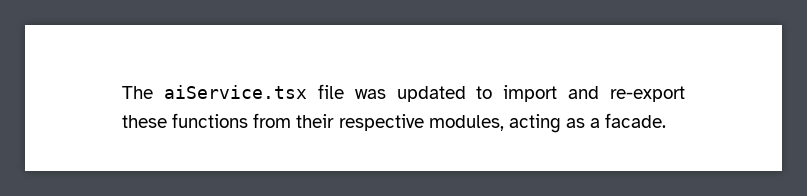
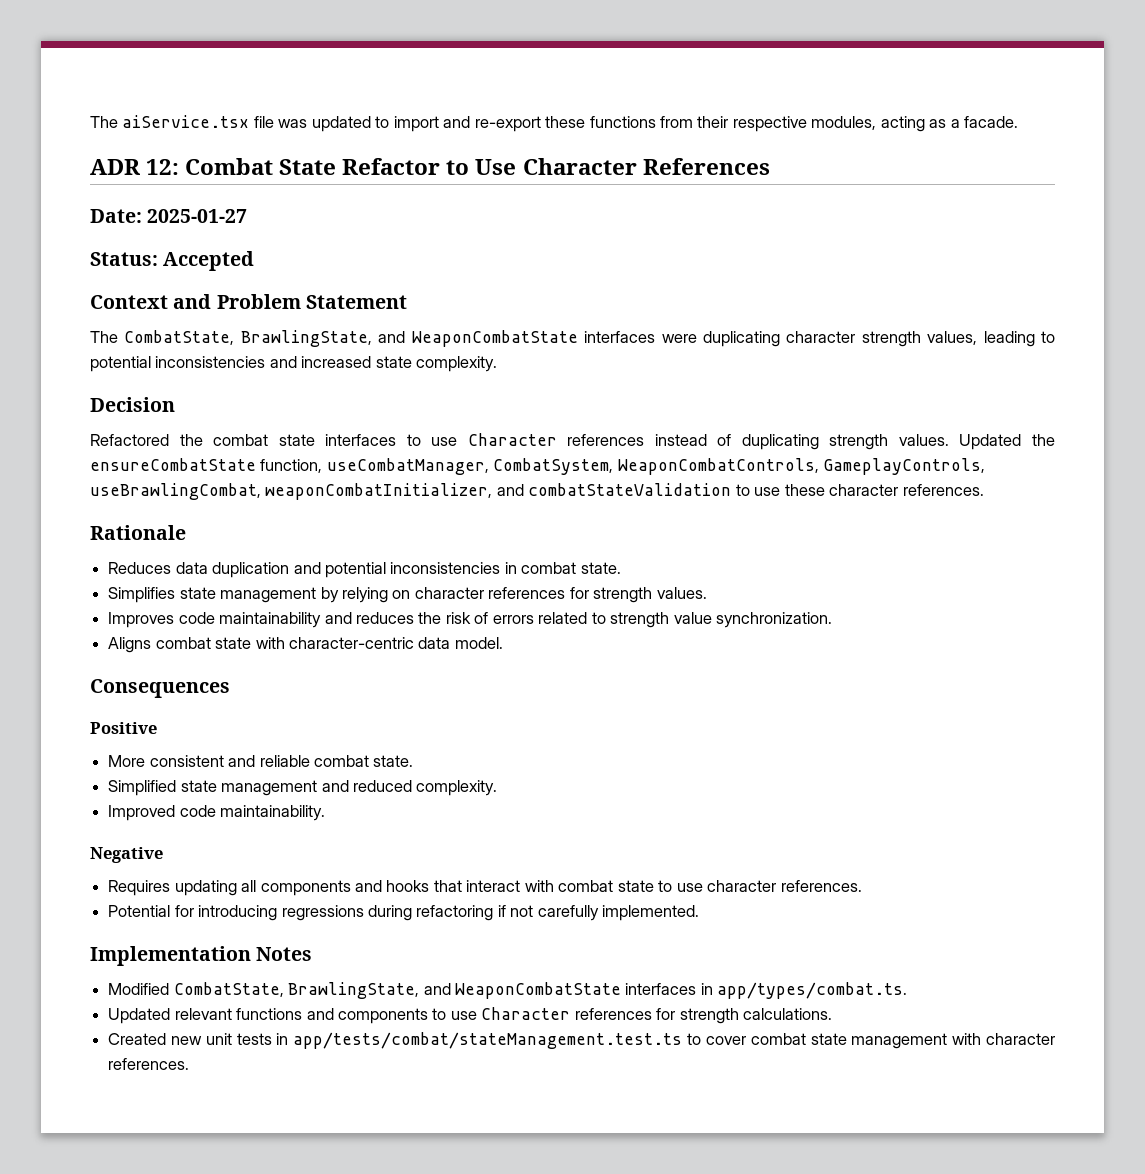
(667, 120) none -> [90,158,770,175] [90,209,248,223] [90,251,255,271] [90,294,407,309] [90,330,1055,347] [90,356,498,372] [90,397,175,412] [90,433,1055,450] [90,458,986,475] [90,483,984,500] [90,525,186,540] [108,562,621,578] [108,587,707,603] [108,612,833,628] [108,637,503,653] [90,679,230,698] [90,722,157,734] [108,755,414,767] [108,780,498,796] [108,805,326,821] [90,847,163,863] [108,880,862,896] [108,905,700,921] [90,946,313,966] [108,982,908,999] [108,1007,833,1024] [108,1032,1055,1049] [108,1058,190,1070] // ADR 12: Combat State Refactor to Use Character References // Date: 2025-01-27 // Status: Accepted // Context and Problem Statement // The CombatState, BrawlingState, and WeaponCombatState interfaces were duplicating character strength values, leading to potential inconsistencies and increased state complexity. // Decision // Refactored the combat state interfaces to use Character references instead of duplicating strength values. Updated the ensureCombatState function, useCombatManager, CombatSystem, WeaponCombatControls, GameplayControls, useBrawlingCombat, weaponCombatInitializer, and combatStateValidation to use these character references. // Rationale // Reduces data duplication and potential inconsistencies in combat state. // Simplifies state management by relying on character references for strength values. // Improves code maintainability and reduces the risk of errors related to strength value synchronization. // Aligns combat state with character-centric data model. // Consequences // Positive // More consistent and reliable combat state. // Simplified state management and reduced complexity. // Improved code maintainability. // Negative // Requires updating all components and hooks that interact with combat state to use character references. // Potential for introducing regressions during refactoring if not carefully implemented. // Implementation Notes // Modified CombatState, BrawlingState, and WeaponCombatState interfaces in app/types/combat.ts. // Updated relevant functions and components to use Character references for strength calculations. // Created new unit tests in app/tests/combat/stateManagement.test.ts to cover combat state management with character references.

